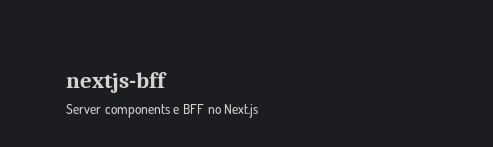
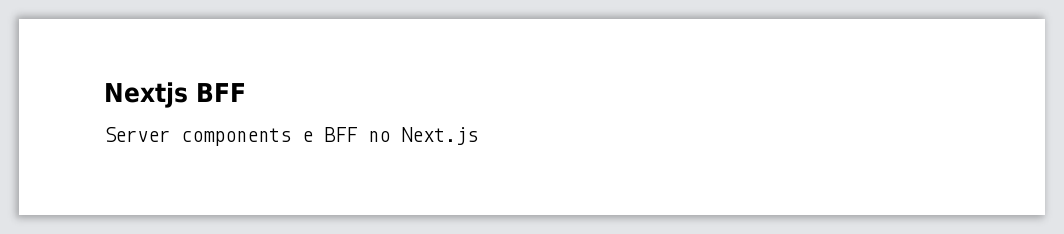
[66,72,167,93] nextjs-bff -> [104,82,246,108] Nextjs BFF

